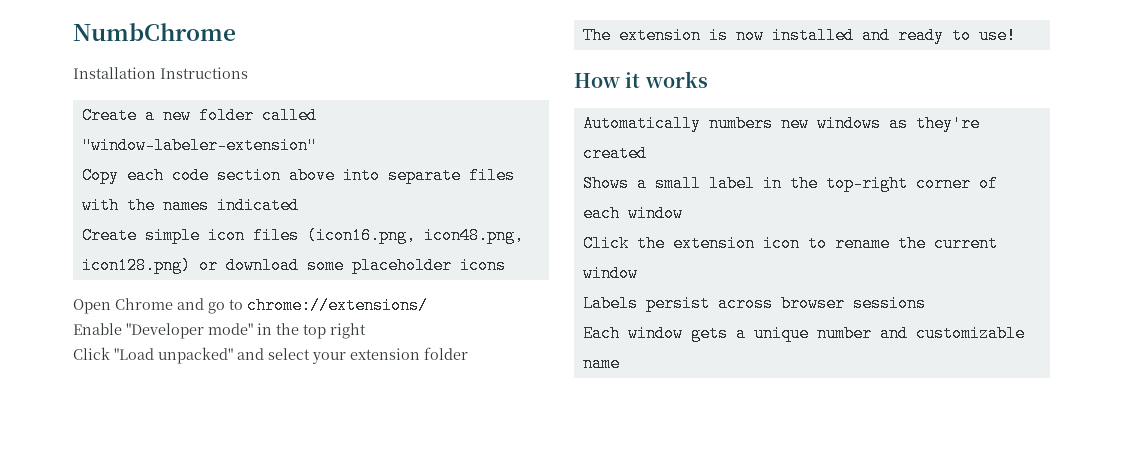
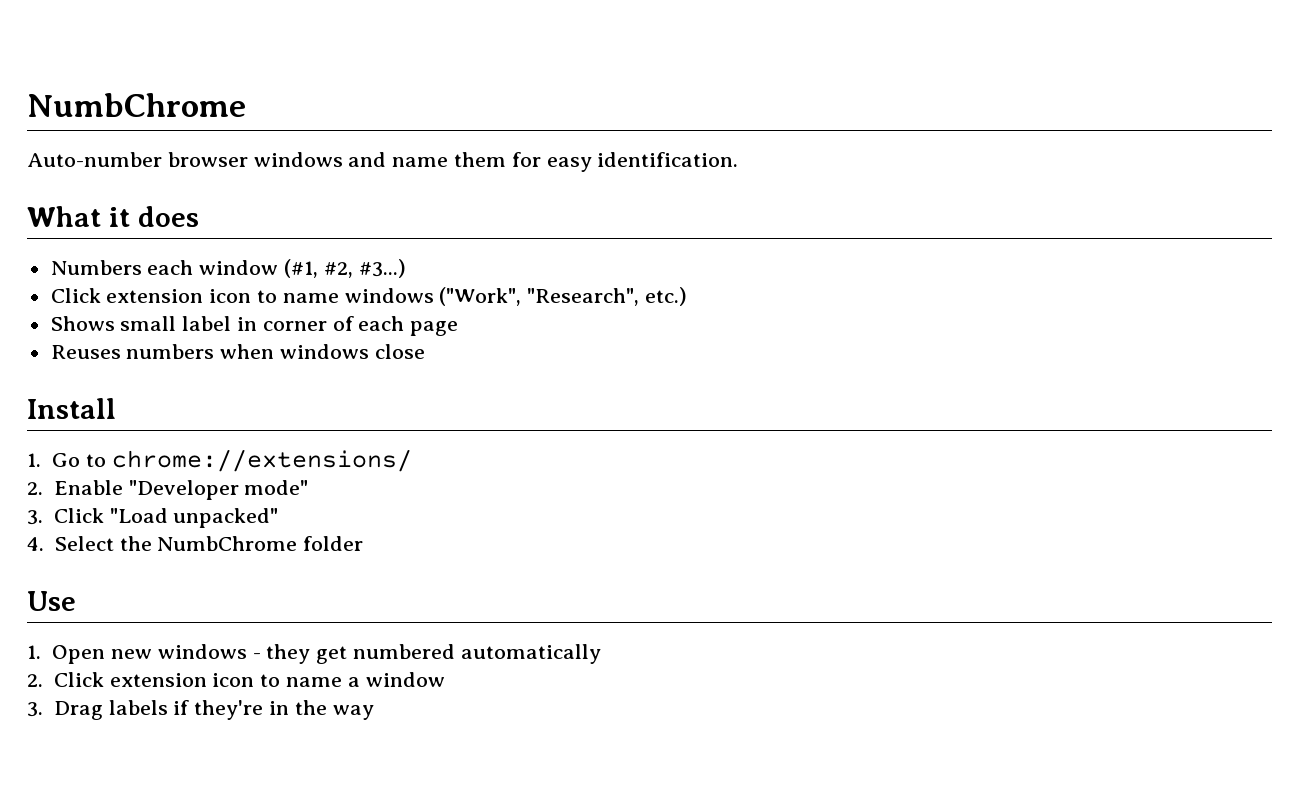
[73,67,248,79] [81,107,317,124] [81,137,317,154] [81,167,515,184] [81,197,299,214] [81,227,524,244] [81,257,506,274] [73,298,225,314] Installation Instructions // Create a new folder called "window-labeler-extension" // Copy each code section above into separate files with the names indicated // Create simple icon files (icon16.png, icon48.png, icon128.png) or download some placeholder icons // Open Chrome and go -> [27,152,739,172] [27,206,199,227] [50,259,406,278] [50,287,688,306] [50,316,459,336] [50,344,425,359] [27,398,116,419] [27,453,81,467] Auto-number browser windows and name them for easy identification. // What it does // Numbers each window (#1, #2, #3...) // Click extension icon to name windows ("Work", "Research", etc.) // Shows small label in corner of each page // Reuses numbers when windows close // Install // 1. Go
(428, 305) none -> [27,482,43,495] 2.
[257,323,366,339] in the top right // -> [27,510,43,525] // 3.
[237,347,468,364] [582,27,1016,44] [574,71,708,88] [582,115,980,132] [582,145,647,162] [582,175,998,192] [582,205,683,222] [582,235,998,252] [582,265,638,282] [582,295,926,312] [582,325,1025,342] [582,355,620,372] and select your extension folder // The extension is now installed and ready to use! // How it works // Automatically numbers new windows as they're created // Shows a small label in the top-right corner of each window // Click the extension icon to rename the current window // Labels persist across browser sessions // Each window gets a unique number and customizable name -> [27,536,364,551] [27,591,76,611] [27,644,601,664] [27,672,445,687] [27,700,374,720] // 4. Select the NumbChrome folder // Use // 1. Open new windows - they get numbered automatically // 2. Click extension icon to name a window // 3. Drag labels if they're in the way

